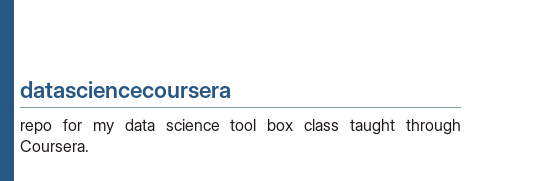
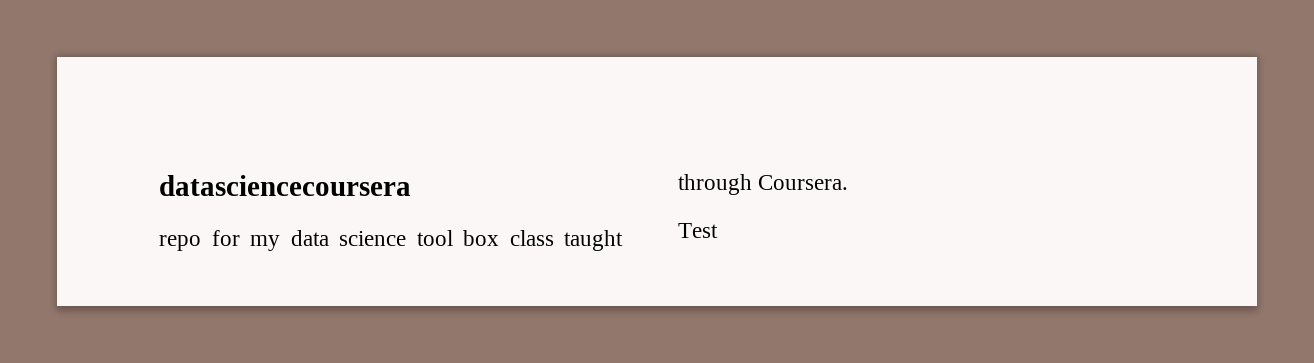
(89, 146) none -> [678,223,718,238] // Test

